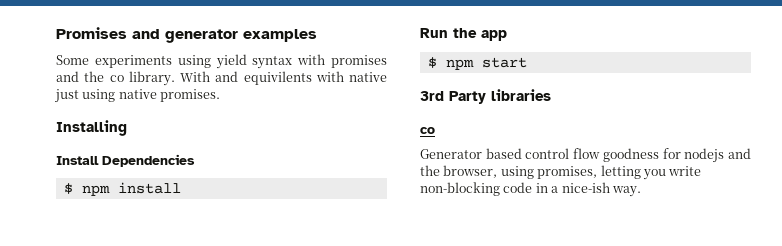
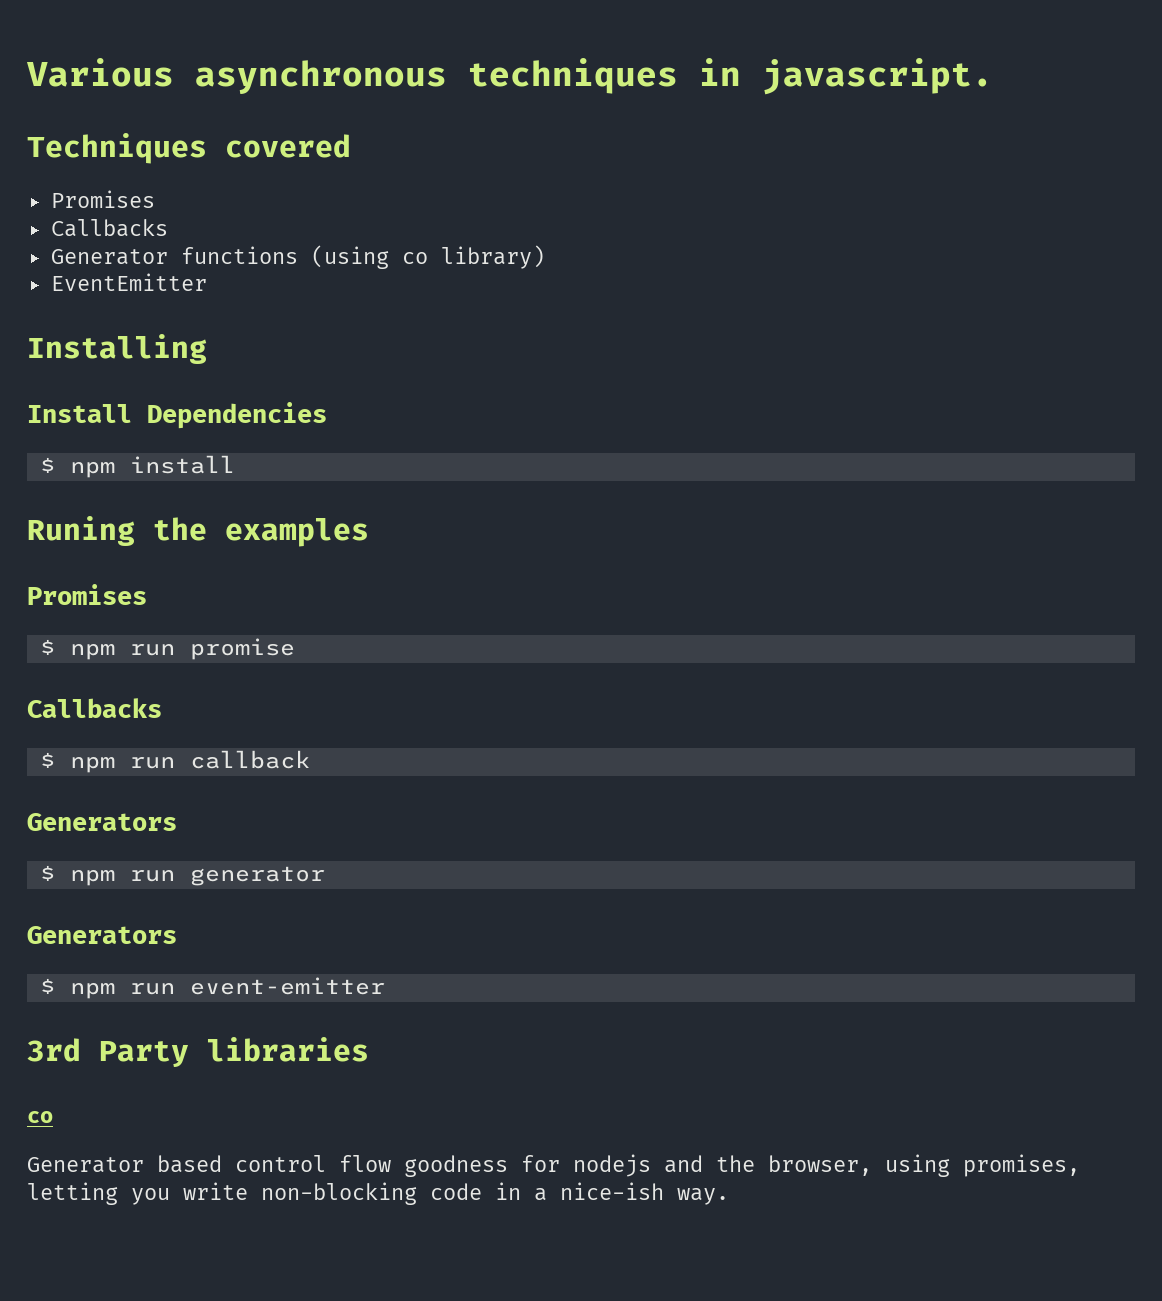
[56,27,317,43] [56,54,388,69] [56,71,387,86] [55,89,221,103] Promises and generator examples // Some experiments using yield syntax with promises and the co library. With and equivilents with native just using native promises. -> [26,58,993,95] [27,133,351,164] [50,190,155,208] [50,219,168,237] [50,245,545,269] [50,273,207,291] Various asynchronous techniques in javascript. // Techniques covered // Promises // Callbacks // Generator functions (using co library) // EventEmitter
[420,28,507,41] [427,57,527,70] Run the app // $ npm start -> [27,516,369,547] [27,584,147,605] [39,638,295,660] [27,698,162,718] [39,750,310,773] [27,813,177,831] [39,865,325,886] [27,926,177,944] [39,977,385,999] Runing the examples // Promises // $ npm run promise // Callbacks // $ npm run callback // Generators // $ npm run generator // Generators // $ npm run event-emitter

